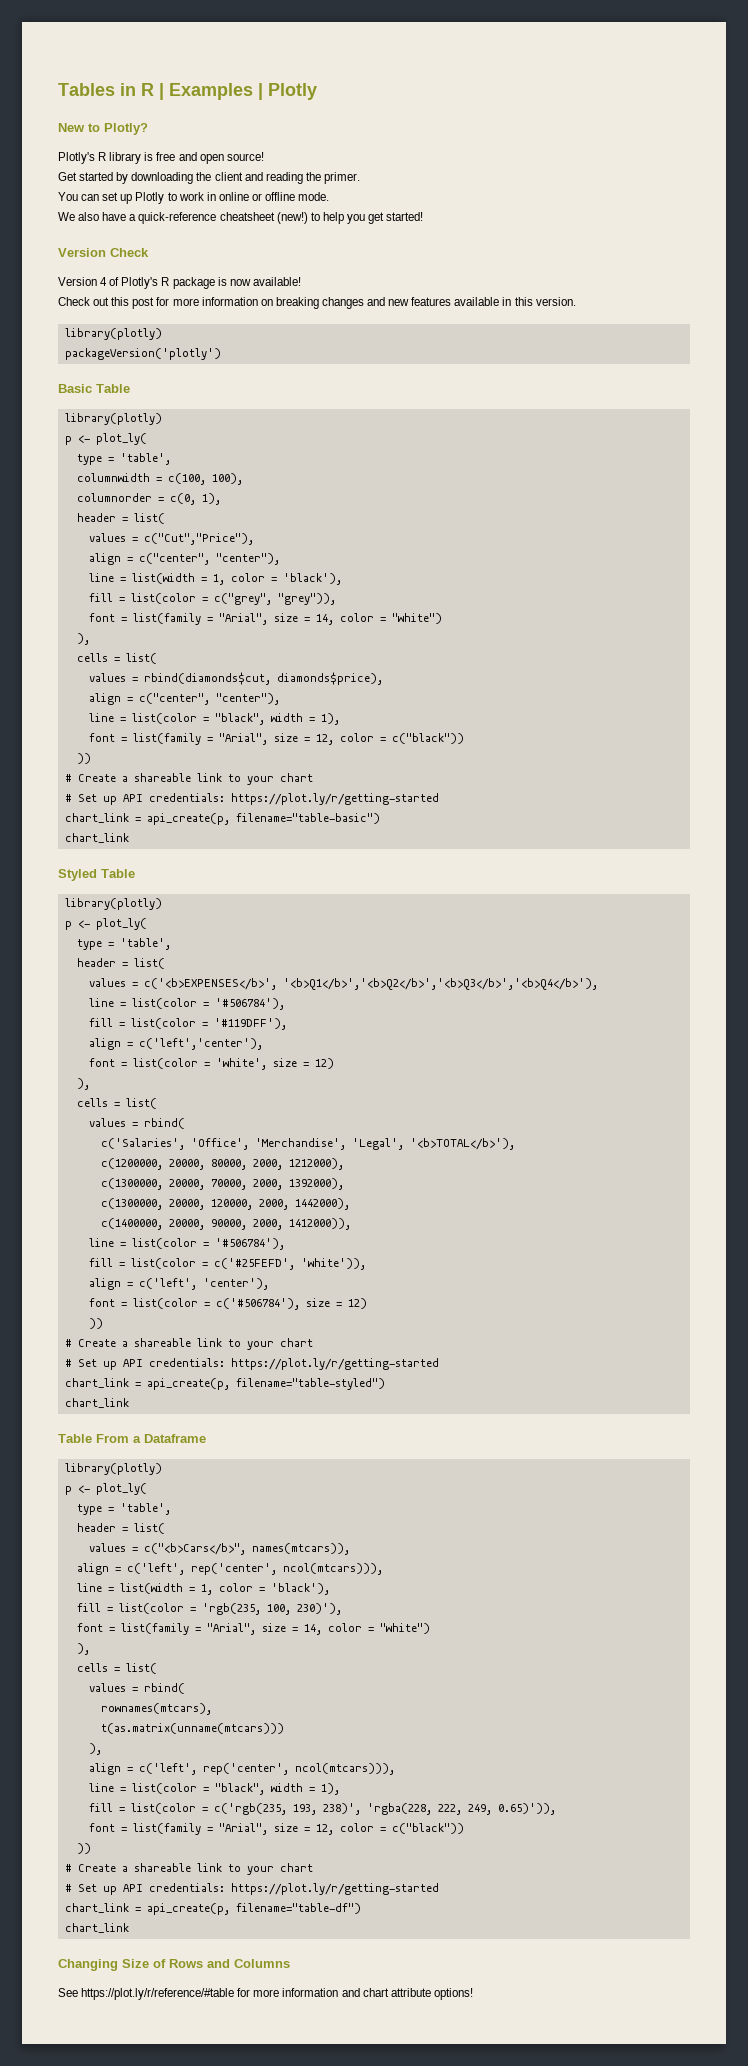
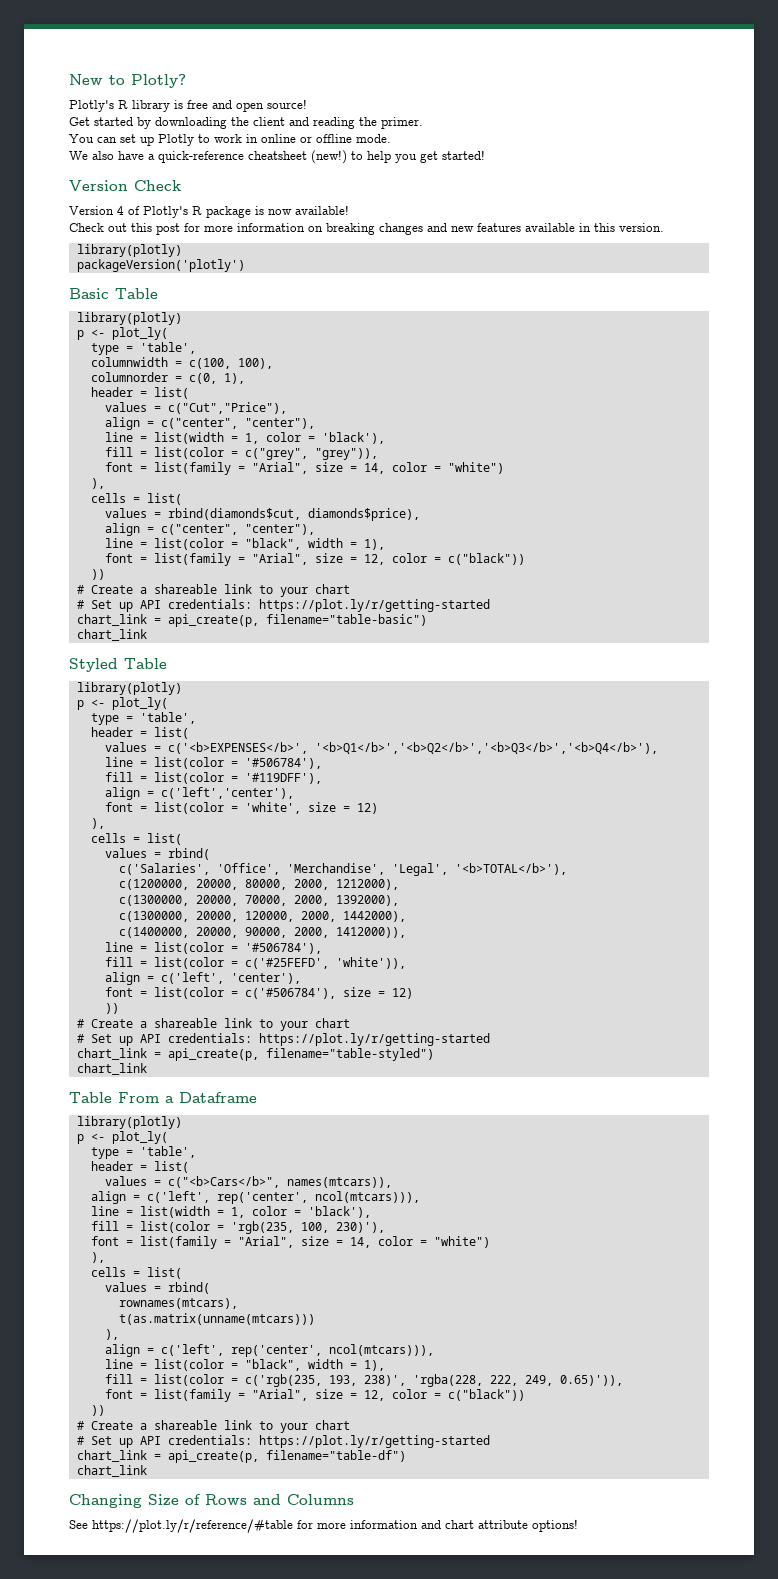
[58,83,317,100] Tables in R | Examples | Plotly // -> (69, 79) none

